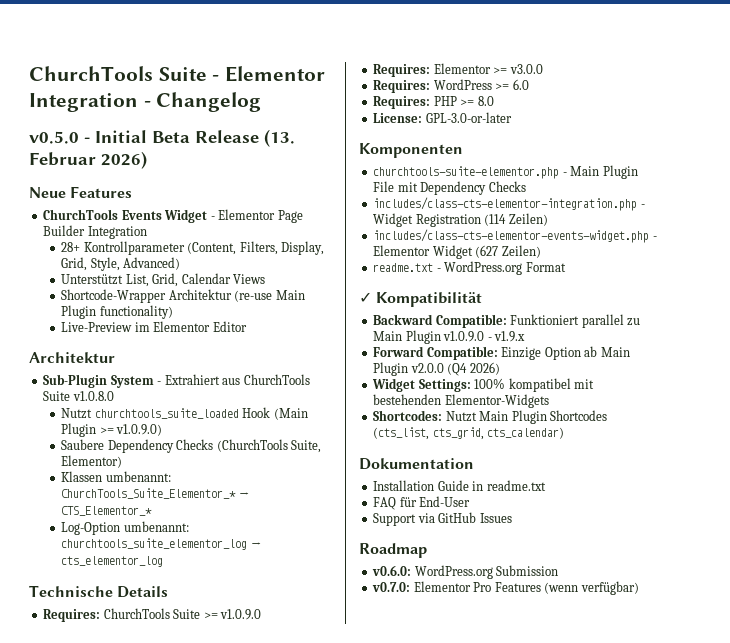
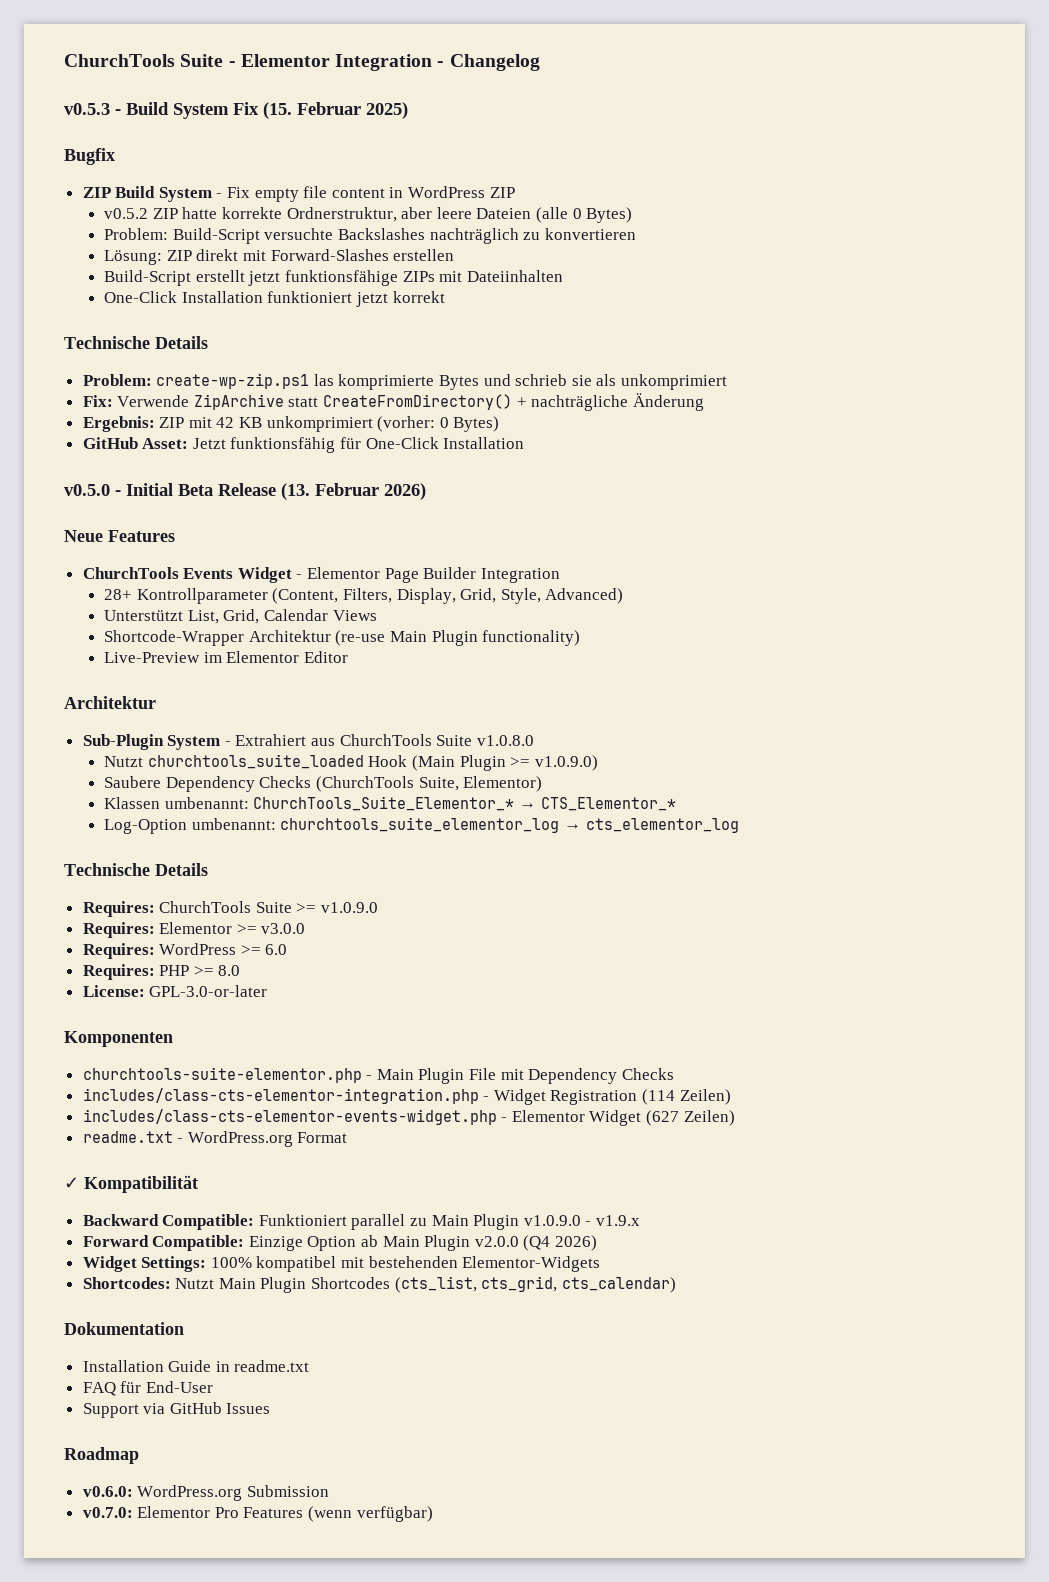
(262, 102) none -> [64,102,408,119] [64,148,115,165] [82,186,515,202] [104,207,633,223] [104,228,636,244] [104,249,455,265] [104,270,563,286] [104,291,445,307] [64,336,208,349] [82,373,728,390] [82,393,704,411] [82,416,500,432] [82,437,525,453] // v0.5.3 - Build System Fix (15. Februar 2025) // Bugfix // ZIP Build System - Fix empty file content in WordPress ZIP // v0.5.2 ZIP hatte korrekte Ordnerstruktur, aber leere Dateien (alle 0 Bytes) // Problem: Build-Script versuchte Backslashes nachträglich zu konvertieren // Lösung: ZIP direkt mit Forward-Slashes erstellen // Build-Script erstellt jetzt funktionsfähige ZIPs mit Dateiinhalten // One-Click Installation funktioniert jetzt korrekt // Technische Details // Problem: create-wp-zip.ps1 las komprimierte Bytes und schrieb sie als unkomprimiert // Fix: Verwende ZipArchive statt CreateFromDirectory() + nachträgliche Änderung // Ergebnis: ZIP mit 42 KB unkomprimiert (vorher: 0 Bytes) // GitHub Asset: Jetzt funktionsfähig für One-Click Installation

